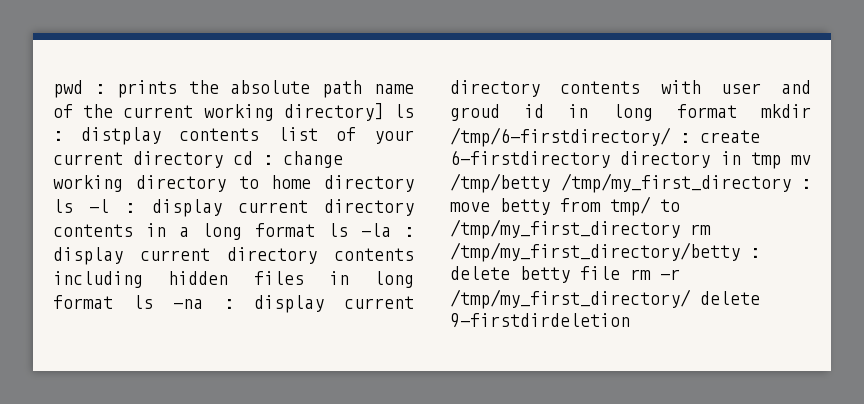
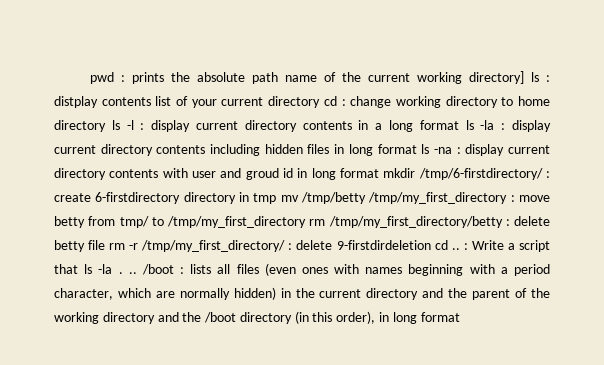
(691, 299) none -> [288,243,293,250] :
(630, 320) none -> [434,240,551,252] [54,263,551,276] [54,287,550,300] [54,311,460,324] cd .. : Write a script that ls -la . .. /boot : lists all files (even ones with names beginning with a period character, which are normally hidden) in the current directory and the parent of the working directory and the /boot directory (in this order), in long format

